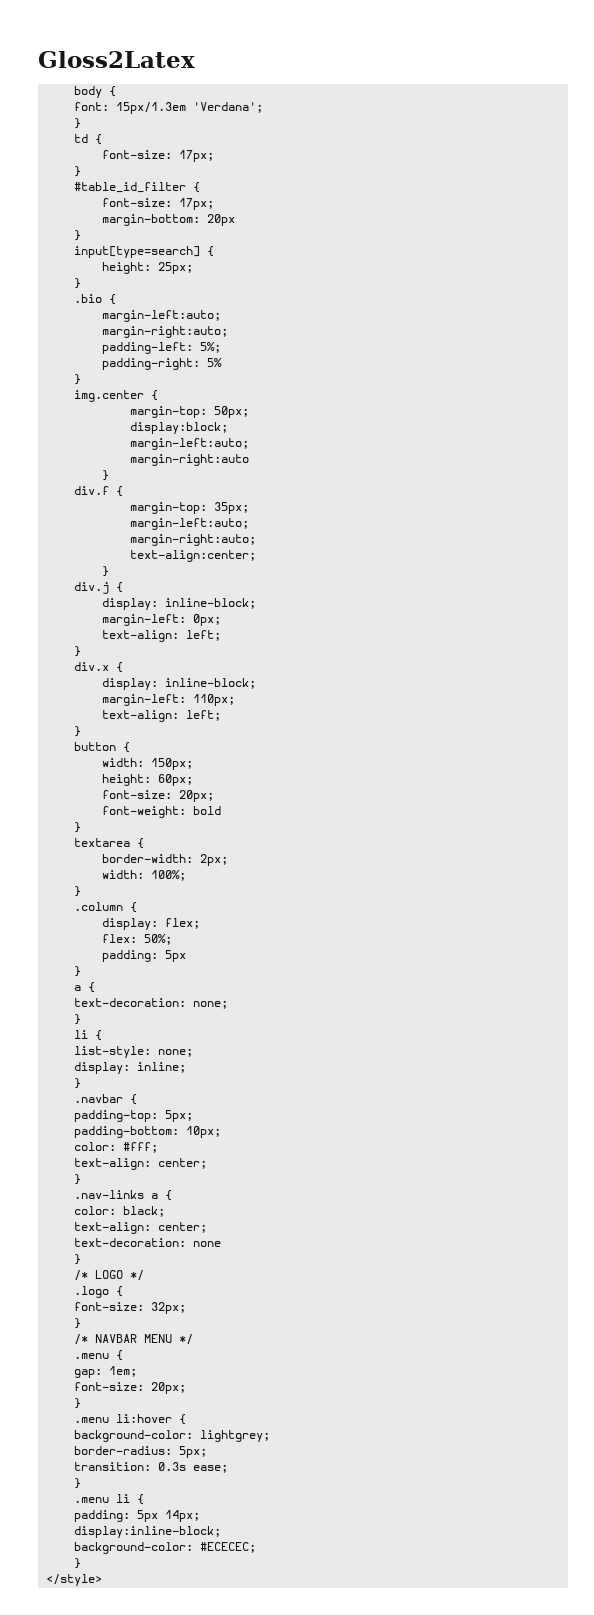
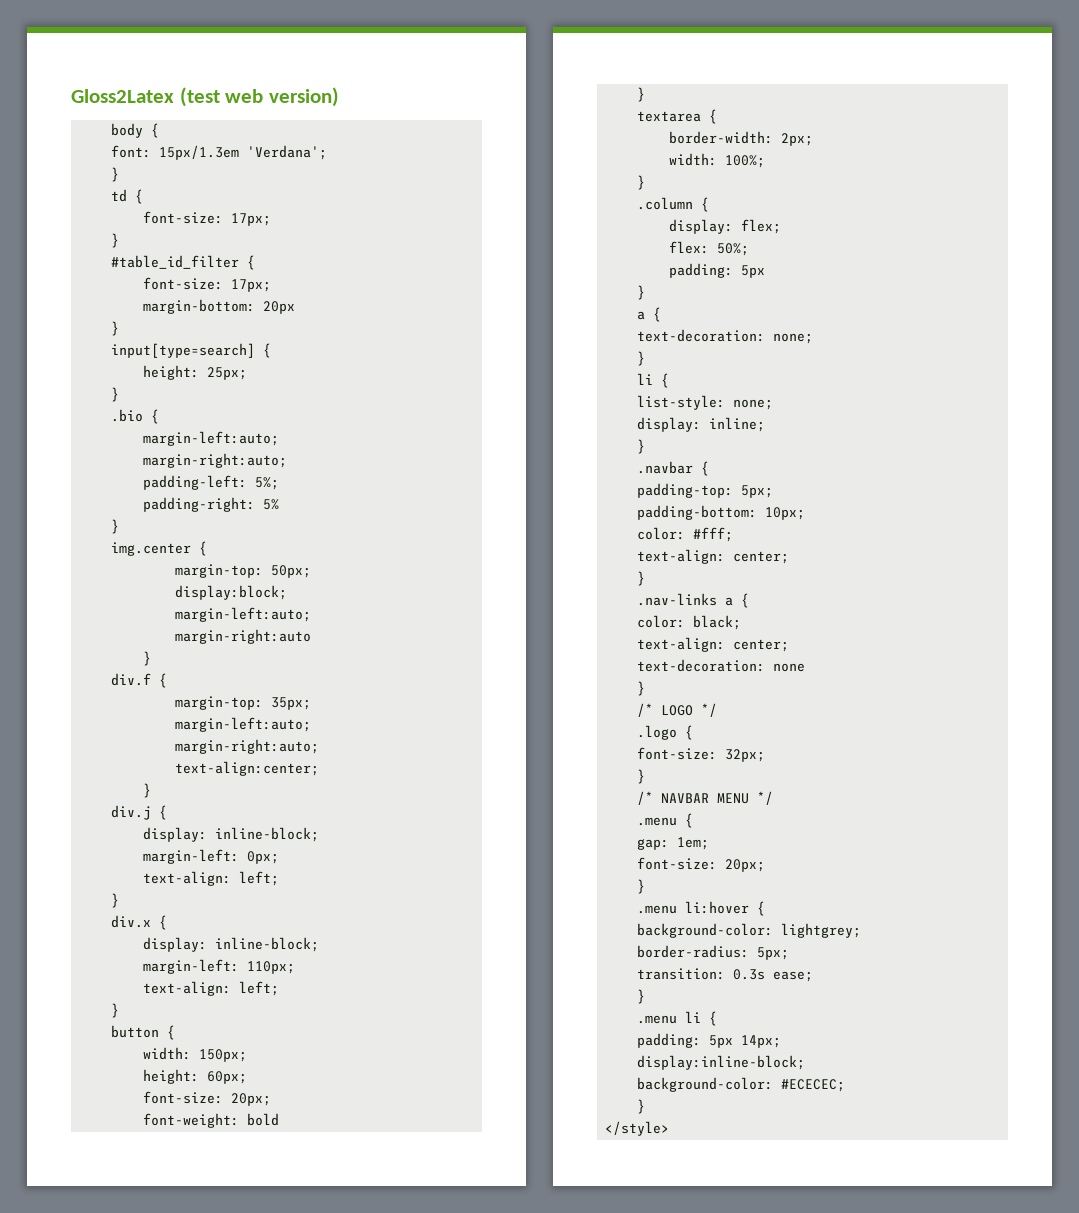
(195, 59) none -> [179,87,339,107] (test web version)

